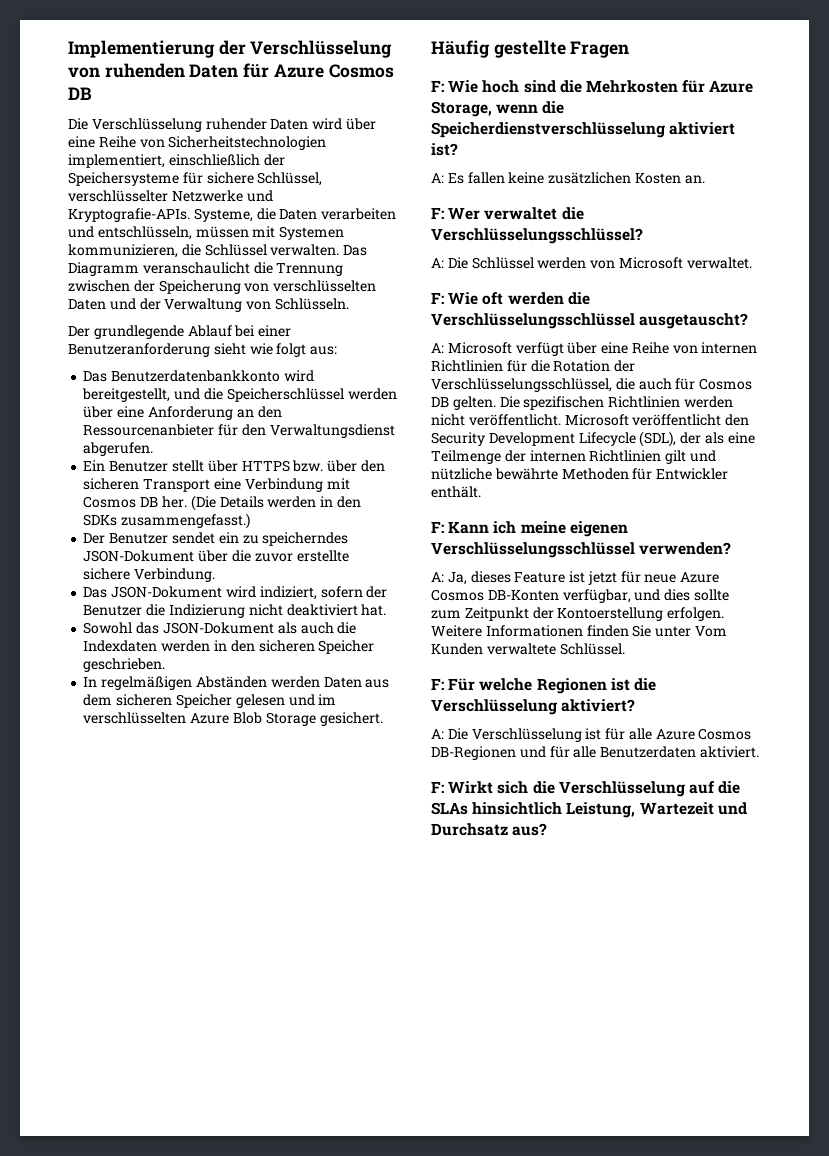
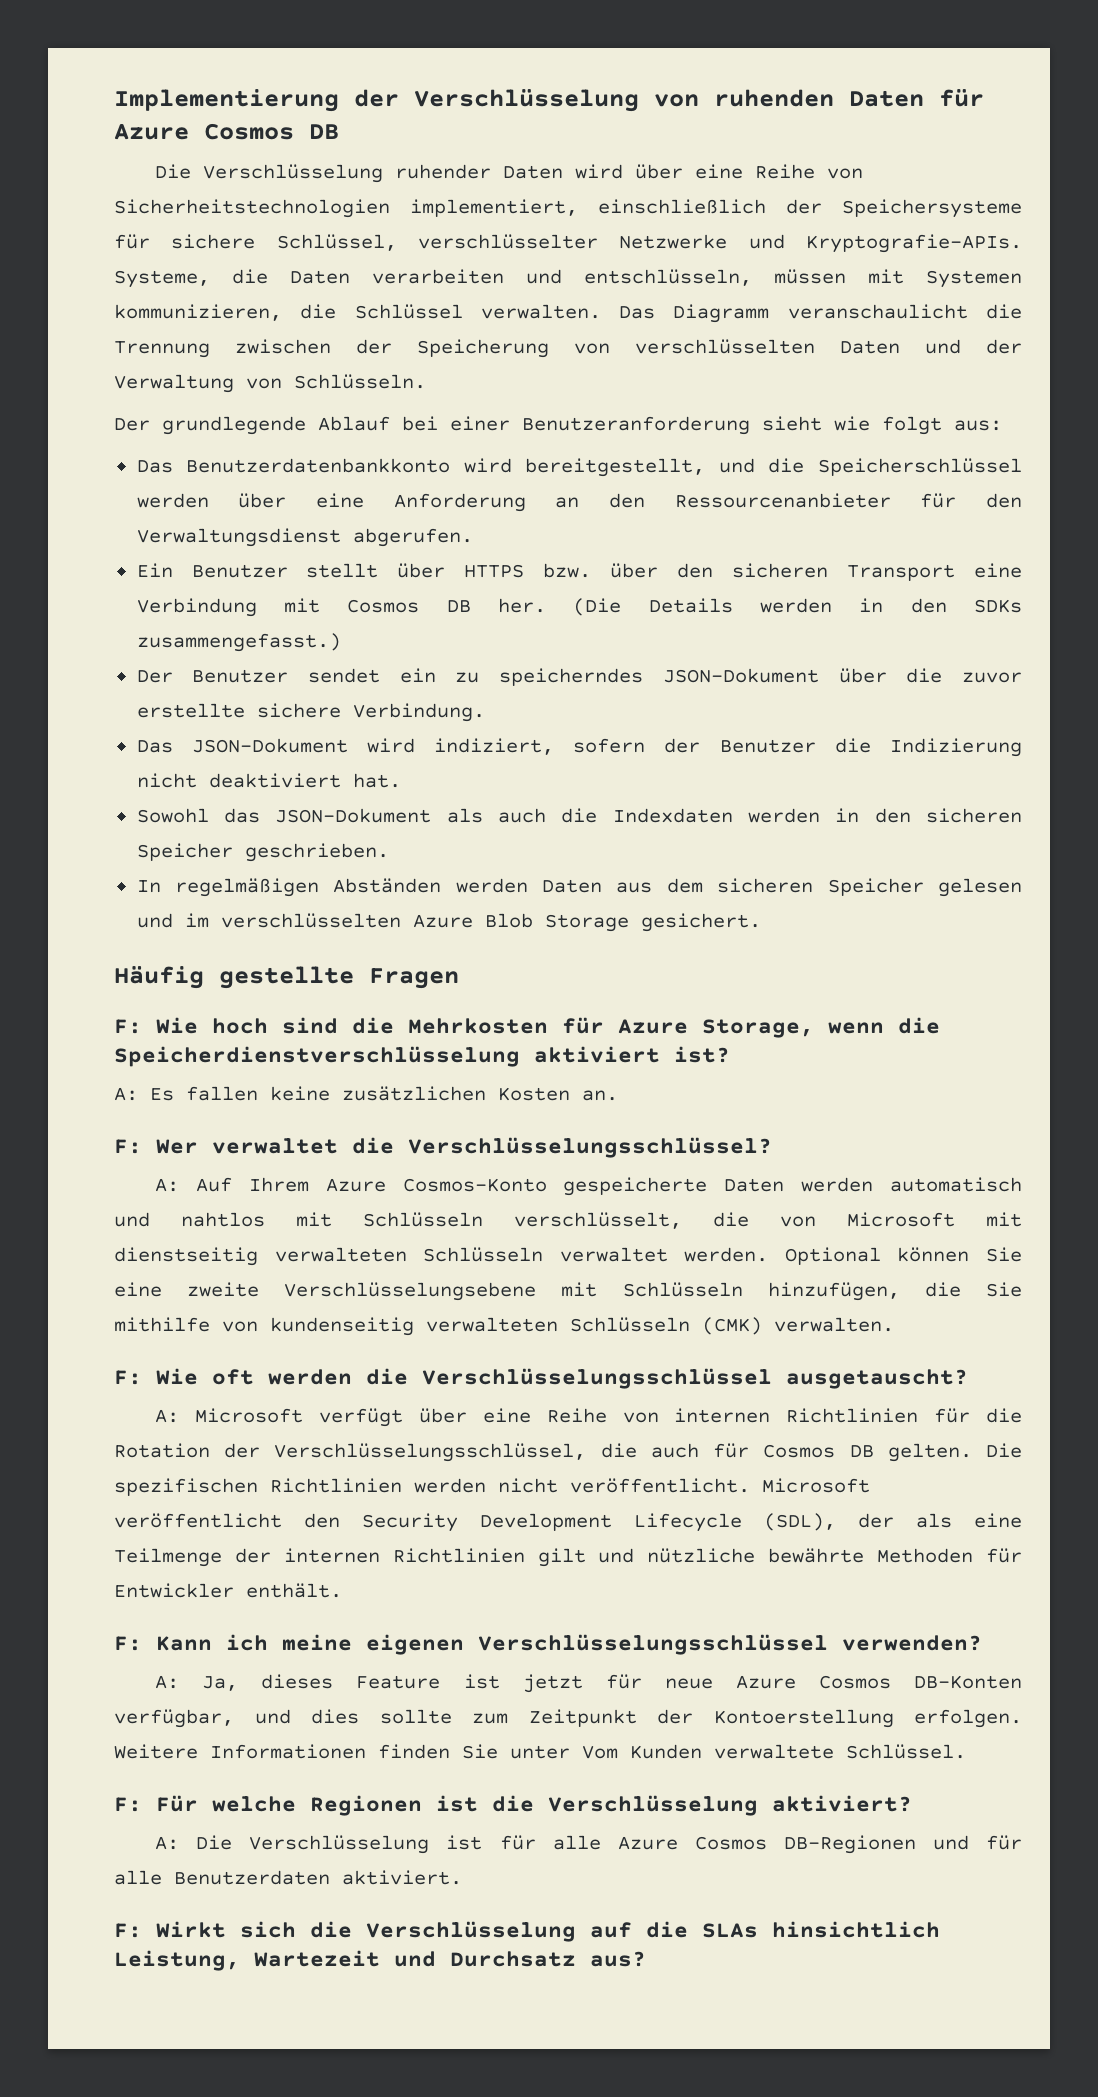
[447,257,752,269] Die Schlüssel werden von Microsoft verwaltet. -> [196,1177,1022,1196] [114,1212,1022,1229] [114,1247,1022,1266] [114,1282,1022,1301] [114,1317,894,1336] Auf Ihrem Azure Cosmos-Konto gespeicherte Daten werden automatisch und nahtlos mit Schlüsseln verschlüsselt, die von Microsoft mit dienstseitig verwalteten Schlüsseln verwaltet werden. Optional können Sie eine zweite Verschlüsselungsebene mit Schlüsseln hinzufügen, die Sie mithilfe von kundenseitig verwalteten Schlüsseln (CMK) verwalten.

